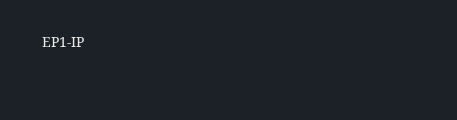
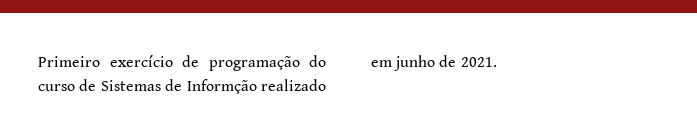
[42,37,84,47] EP1-IP -> [38,55,326,71] [38,79,326,94] [371,55,497,71] Primeiro exercício de programação do curso de Sistemas de Informção realizado em junho de 2021.

